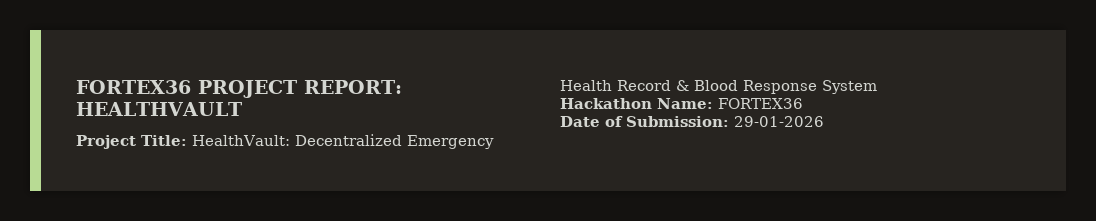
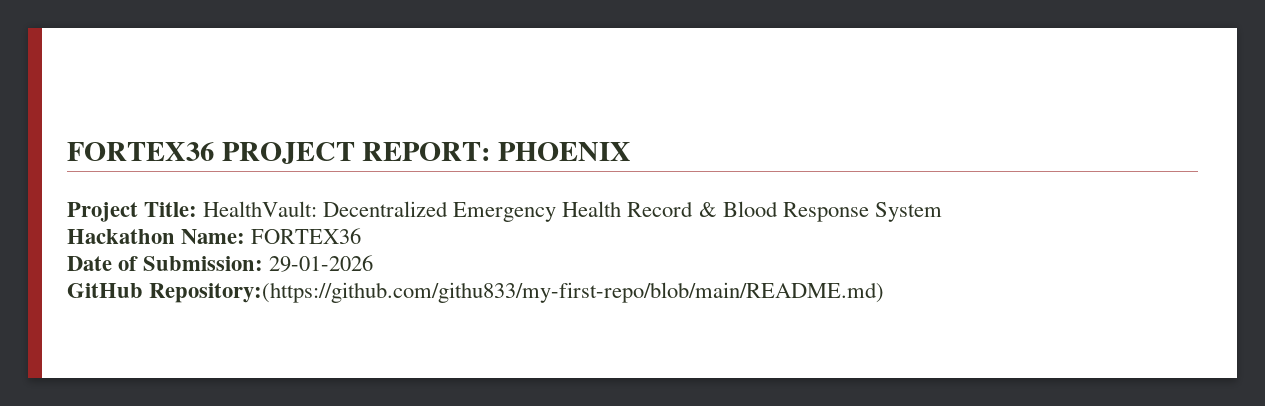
[76,102,242,116] HEALTHVAULT -> [498,142,632,161] PHOENIX
(824, 121) none -> [67,282,885,303] // GitHub Repository:(https://github.com/githu833/my-first-repo/blob/main/README.md)

